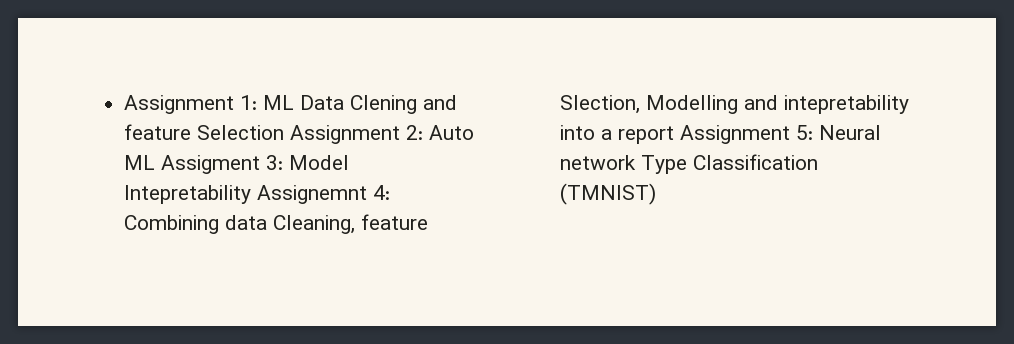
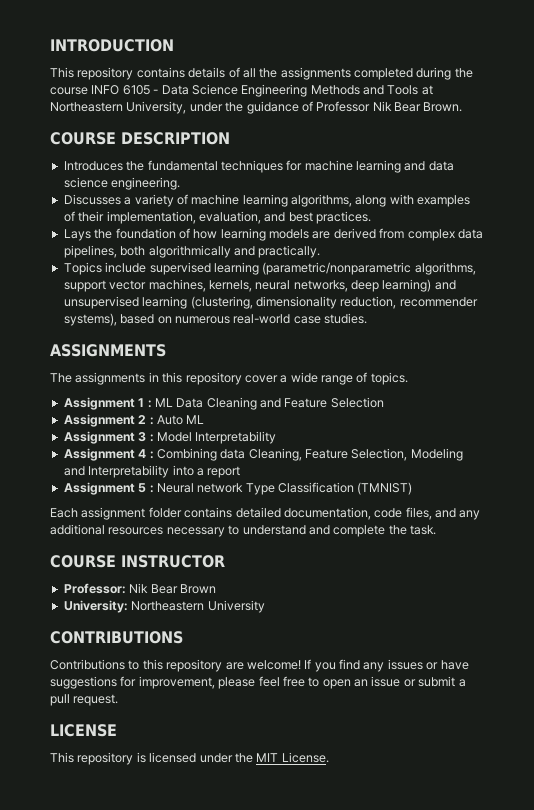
[124,95,458,114] [124,124,475,144] [124,155,350,174] [124,185,391,204] [124,214,429,234] [560,95,910,114] Assignment 1: ML Data Clening and feature Selection Assignment 2: Auto ML Assigment 3: Model Intepretability Assignemnt 4: Combining data Cleaning, feature Slection, Modelling and intepretability -> [50,39,174,52] [50,67,473,80] [50,84,433,97] [50,101,463,114] [50,132,230,145] [63,160,454,173] [63,177,181,190] [63,194,471,207] [63,211,371,224] [63,228,483,241] [63,245,321,258] [63,262,476,275] [63,279,456,292] [63,296,478,309] [63,313,367,326] [50,344,166,357] [50,372,408,385] [63,397,384,410] [63,414,205,427] [63,431,277,444] [63,448,463,461] [63,465,170,478] INTRODUCTION // This repository contains details of all the assignments completed during the course INFO 6105 - Data Science Engineering Methods and Tools at Northeastern University, under the guidance of Professor Nik Bear Brown. // COURSE DESCRIPTION // Introduces the fundamental techniques for machine learning and data science engineering. // Discusses a variety of machine learning algorithms, along with examples of their implementation, evaluation, and best practices. // Lays the foundation of how learning models are derived from complex data pipelines, both algorithmically and practically. // Topics include supervised learning (parametric/nonparametric algorithms, support vector machines, kernels, neural networks, deep learning) and unsupervised learning (clustering, dimensionality reduction, recommender systems), based on numerous real-world case studies. // ASSIGNMENTS // The assignments in this repository cover a wide range of topics. // Assignment 1 : ML Data Cleaning and Feature Selection // Assignment 2 : Auto ML // Assignment 3 : Model Interpretability // Assignment 4 : Combining data Cleaning, Feature Selection, Modeling and Interpretability
[680,125,814,144] Assignment 5: -> [63,482,154,495] // Assignment 5 :
(657, 194) none -> [50,507,481,520] [50,524,436,537] [50,555,225,568] [63,583,216,594] [63,600,265,613] [50,631,183,644] [50,659,469,672] [50,676,466,689] [50,694,119,706] [50,724,117,737] [50,752,329,765] // Each assignment folder contains detailed documentation, code files, and any additional resources necessary to understand and complete the task. // COURSE INSTRUCTOR // Professor: Nik Bear Brown // University: Northeastern University // CONTRIBUTIONS // Contributions to this repository are welcome! If you find any issues or have suggestions for improvement, please feel free to open an issue or submit a pull request. // LICENSE // This repository is licensed under the MIT License.

